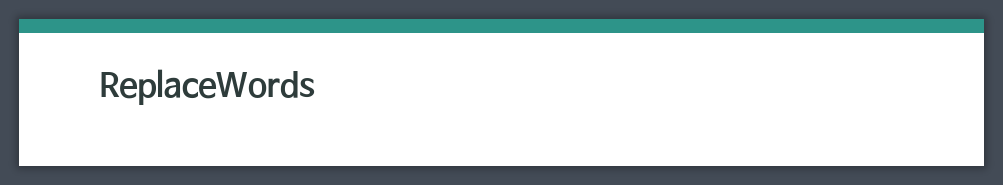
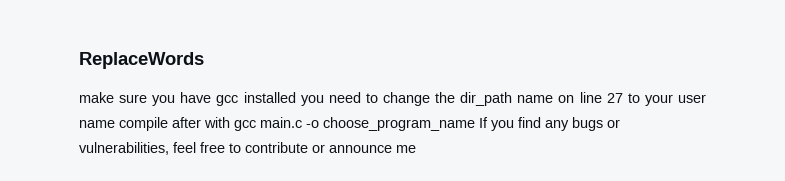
(315, 87) none -> [79,92,706,106] [79,117,620,131] [79,142,416,155] // make sure you have gcc installed you need to change the dir_path name on line 27 to your user name compile after with gcc main.c -o choose_program_name If you find any bugs or vulnerabilities, feel free to contribute or announce me

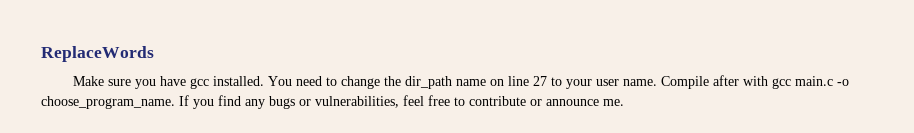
[79,92,114,103] make -> [73,76,105,86] Make
[243,92,324,106] installed you -> [213,76,293,86] installed. You
[79,117,168,131] name compile -> [623,76,710,89] name. Compile
[323,117,475,131] choose_program_name -> [41,96,175,109] choose_program_name.
[396,145,416,153] me -> [603,99,624,106] me.

